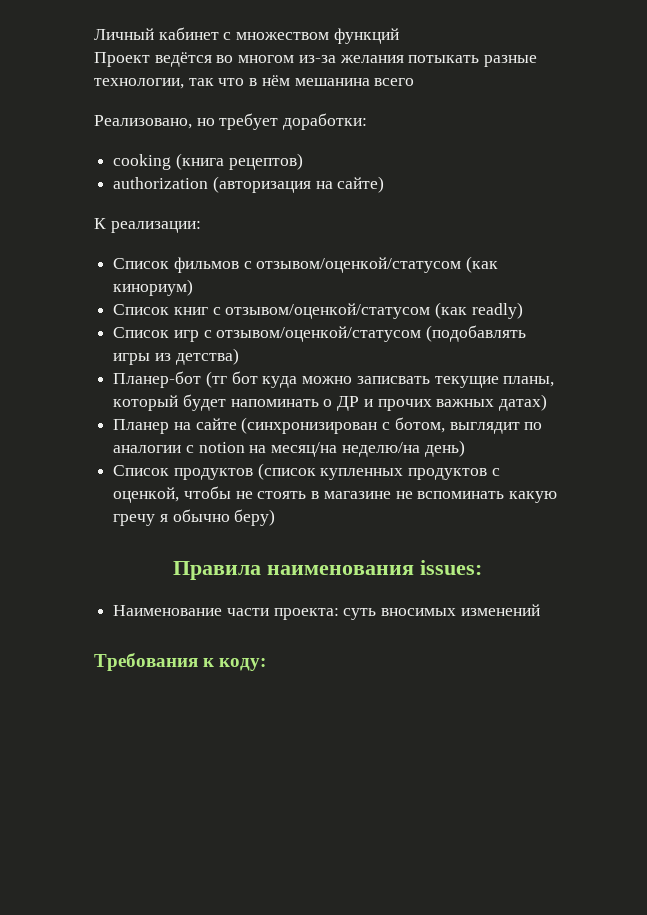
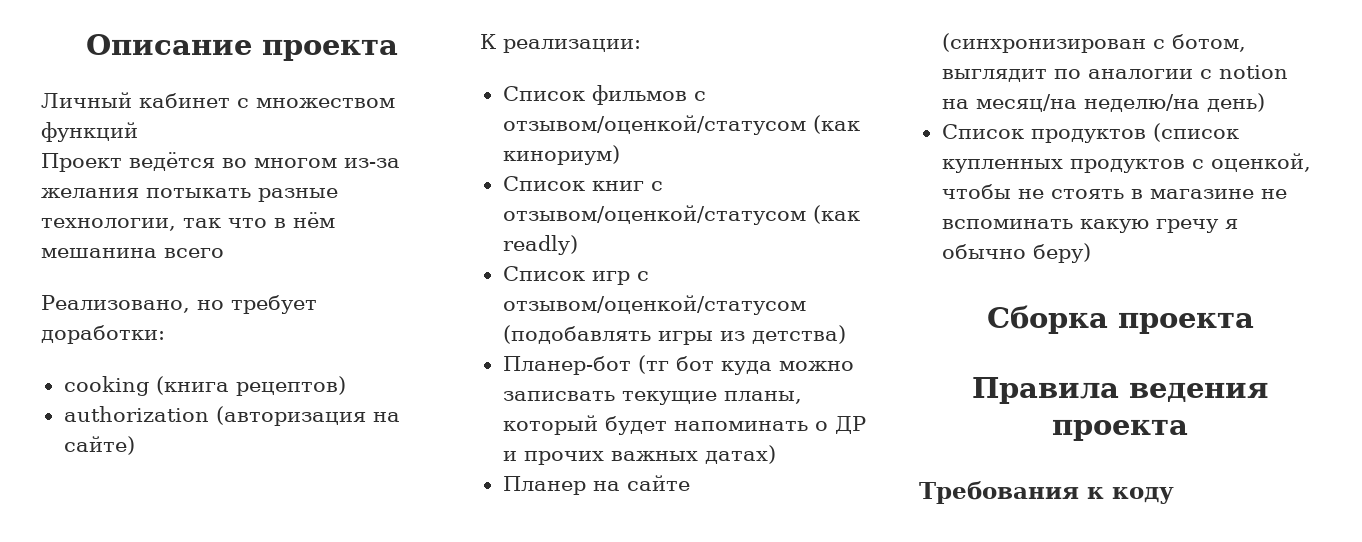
(94, 34) none -> [86,34,398,61] Описание проекта //
(276, 517) none -> [986,305,1254,334] // Сборка проекта
[266,560,482,575] [113,604,540,620] наименования issues: // Наименование части проекта: суть вносимых изменений -> [1129,382,1268,402] [1052,419,1188,441] ведения проекта
[219,658,267,671] коду: -> [1112,487,1174,504] коду

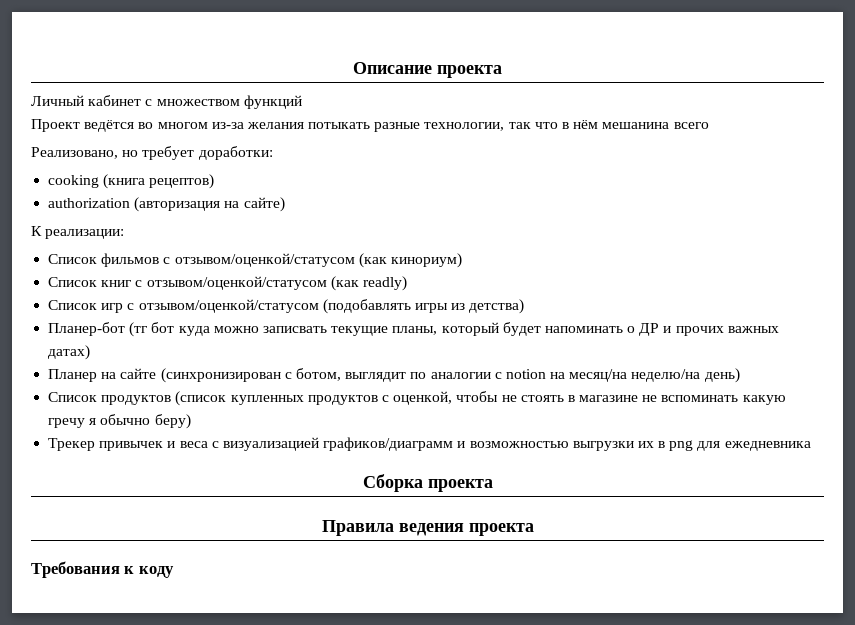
(1091, 253) none -> [48,437,811,451] // Трекер привычек и веса с визуализацией графиков/диаграмм и возможностью выгрузки их в png для ежедневника

